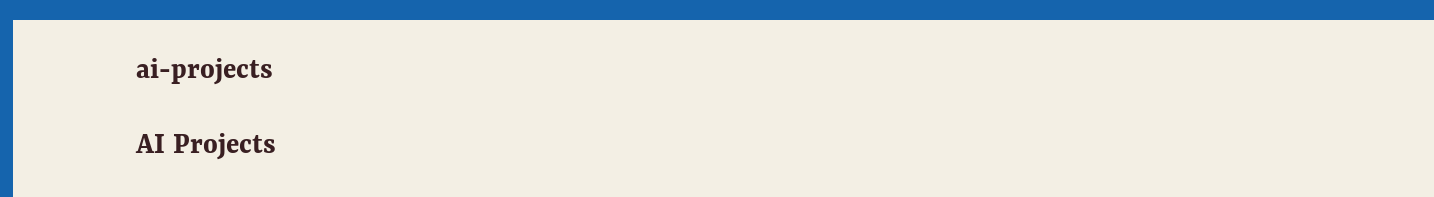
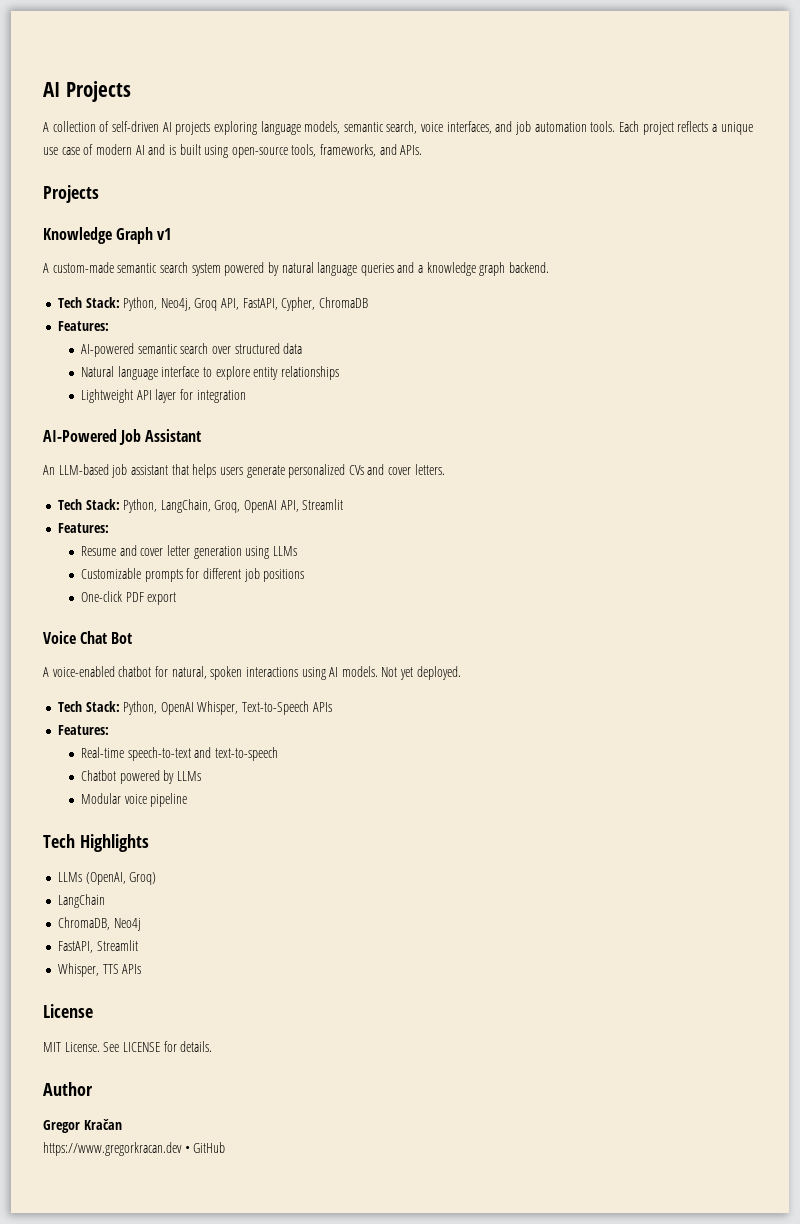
[136,58,273,85] ai-projects // -> (43, 89) none
(277, 146) none -> [43,121,753,135] [43,144,423,158] [43,185,99,203] [43,227,172,244] [43,262,550,276] [57,297,369,311] [57,321,109,331] [81,343,303,357] [81,366,339,380] [81,389,246,403] [43,429,202,445] [43,464,445,478] [57,499,344,513] [57,523,109,533] [81,545,297,559] [81,568,305,582] [81,591,177,605] [43,631,133,644] [43,666,461,680] [57,701,332,715] [57,725,109,735] [81,747,278,761] [81,770,201,784] [81,793,188,807] [43,834,149,852] [57,872,157,885] [57,894,105,908] [57,917,141,931] [57,940,138,953] [57,963,142,977] [43,1004,93,1018] [43,1041,213,1052] [43,1082,93,1096] [43,1119,122,1133] [43,1142,226,1156] // A collection of self-driven AI projects exploring language models, semantic search, voice interfaces, and job automation tools. Each project reflects a unique use case of modern AI and is built using open-source tools, frameworks, and APIs. // Projects // Knowledge Graph v1 // A custom-made semantic search system powered by natural language queries and a knowledge graph backend. // Tech Stack: Python, Neo4j, Groq API, FastAPI, Cypher, ChromaDB // Features: // AI-powered semantic search over structured data // Natural language interface to explore entity relationships // Lightweight API layer for integration // AI-Powered Job Assistant // An LLM-based job assistant that helps users generate personalized CVs and cover letters. // Tech Stack: Python, LangChain, Groq, OpenAI API, Streamlit // Features: // Resume and cover letter generation using LLMs // Customizable prompts for different job positions // One-click PDF export // Voice Chat Bot // A voice-enabled chatbot for natural, spoken interactions using AI models. Not yet deployed. // Tech Stack: Python, OpenAI Whisper, Text-to-Speech APIs // Features: // Real-time speech-to-text and text-to-speech // Chatbot powered by LLMs // Modular voice pipeline // Tech Highlights // LLMs (OpenAI, Groq) // LangChain // ChromaDB, Neo4j // FastAPI, Streamlit // Whisper, TTS APIs // License // MIT License. See LICENSE for details. // Author // Gregor Kračan // https://www.gregorkracan.dev • GitHub

